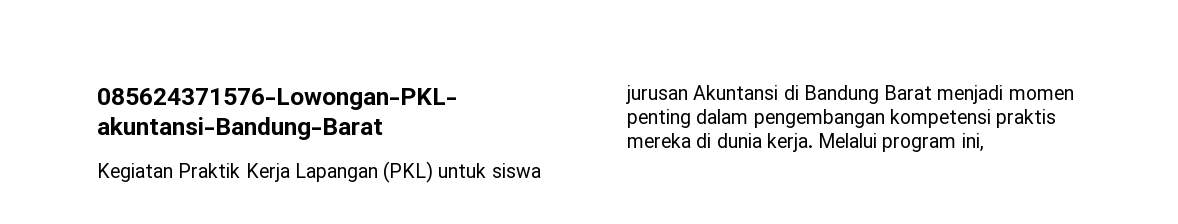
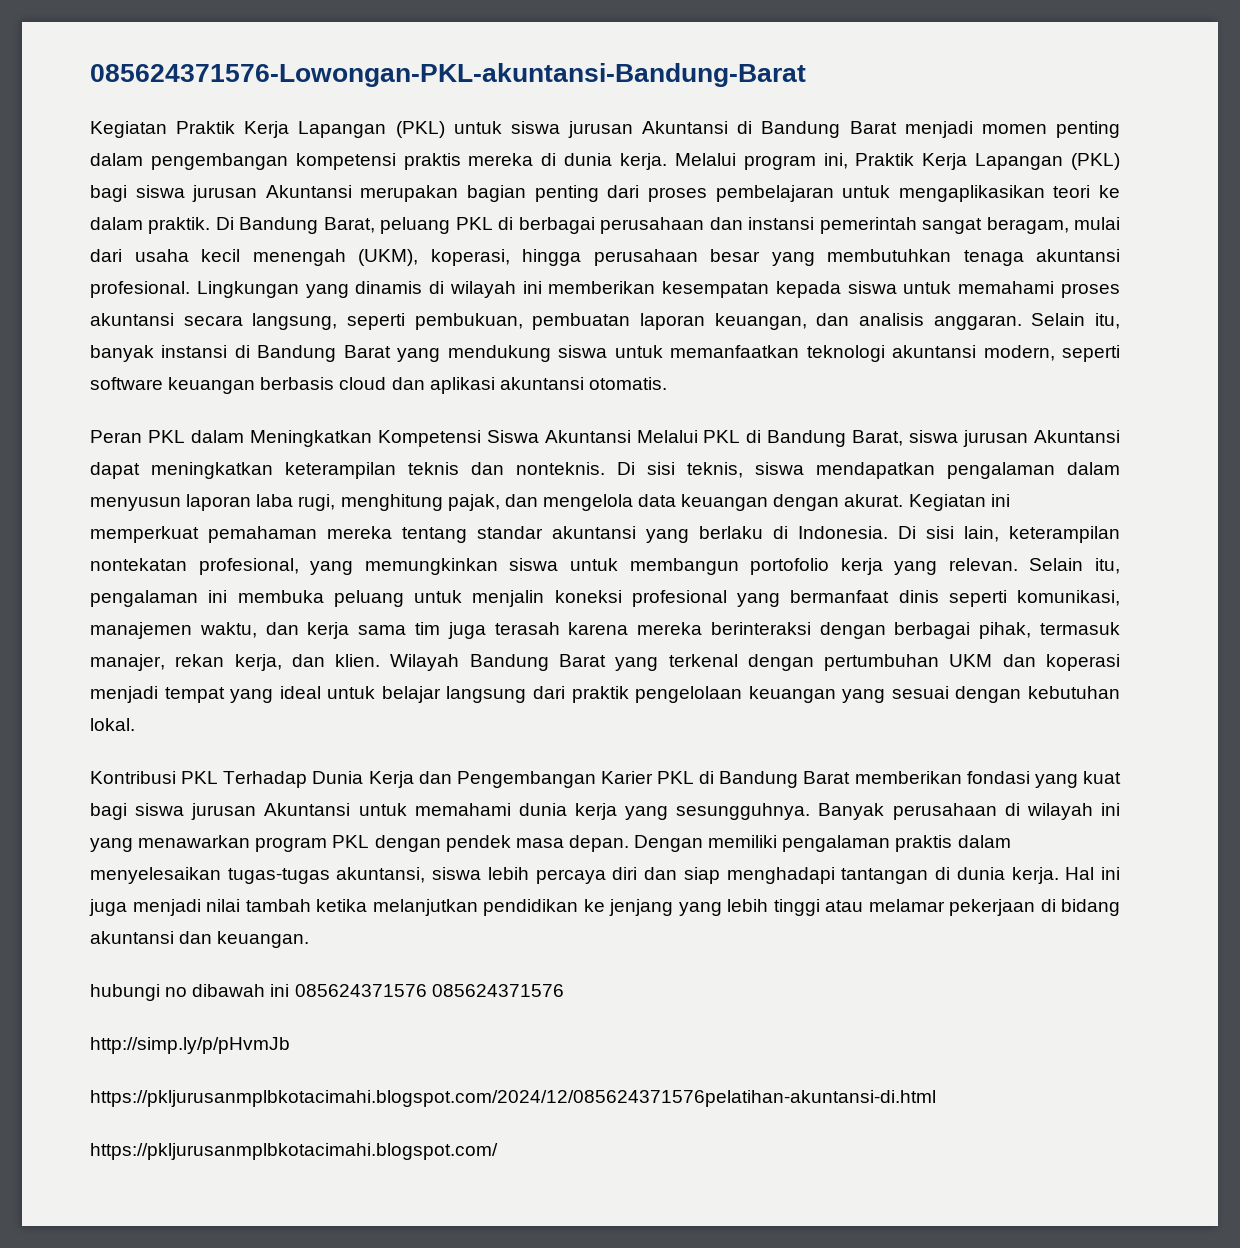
(984, 142) none -> [855,153,1121,170] [90,185,1121,202] [90,217,1120,234] [90,249,1120,266] [90,281,1121,298] [90,313,1120,330] [90,345,1120,362] [90,377,667,394] [90,430,1121,447] [90,462,1120,479] [90,494,1010,511] [90,526,1120,543] [90,558,1121,575] [90,590,1120,607] [90,622,1121,639] [90,654,1121,671] [90,686,1120,703] [90,718,135,731] [90,771,1121,788] [90,803,1120,820] [90,835,1011,852] [90,867,1121,884] [89,899,1120,916] [90,931,310,948] [90,984,564,1001] [90,1037,290,1054] [90,1090,936,1107] [90,1143,498,1160] Praktik Kerja Lapangan (PKL) bagi siswa jurusan Akuntansi merupakan bagian penting dari proses pembelajaran untuk mengaplikasikan teori ke dalam praktik. Di Bandung Barat, peluang PKL di berbagai perusahaan dan instansi pemerintah sangat beragam, mulai dari usaha kecil menengah (UKM), koperasi, hingga perusahaan besar yang membutuhkan tenaga akuntansi profesional. Lingkungan yang dinamis di wilayah ini memberikan kesempatan kepada siswa untuk memahami proses akuntansi secara langsung, seperti pembukuan, pembuatan laporan keuangan, dan analisis anggaran. Selain itu, banyak instansi di Bandung Barat yang mendukung siswa untuk memanfaatkan teknologi akuntansi modern, seperti software keuangan berbasis cloud dan aplikasi akuntansi otomatis. // Peran PKL dalam Meningkatkan Kompetensi Siswa Akuntansi Melalui PKL di Bandung Barat, siswa jurusan Akuntansi dapat meningkatkan keterampilan teknis dan nonteknis. Di sisi teknis, siswa mendapatkan pengalaman dalam menyusun laporan laba rugi, menghitung pajak, dan mengelola data keuangan dengan akurat. Kegiatan ini memperkuat pemahaman mereka tentang standar akuntansi yang berlaku di Indonesia. Di sisi lain, keterampilan nontekatan profesional, yang memungkinkan siswa untuk membangun portofolio kerja yang relevan. Selain itu, pengalaman ini membuka peluang untuk menjalin koneksi profesional yang bermanfaat dinis seperti komunikasi, manajemen waktu, dan kerja sama tim juga terasah karena mereka berinteraksi dengan berbagai pihak, termasuk manajer, rekan kerja, dan klien. Wilayah Bandung Barat yang terkenal dengan pertumbuhan UKM dan koperasi menjadi tempat yang ideal untuk belajar langsung dari praktik pengelolaan keuangan yang sesuai dengan kebutuhan lokal. // Kontribusi PKL Terhadap Dunia Kerja dan Pengembangan Karier PKL di Bandung Barat memberikan fondasi yang kuat bagi siswa jurusan Akuntansi untuk memahami dunia kerja yang sesungguhnya. Banyak perusahaan di wilayah ini yang menawarkan program PKL dengan pendek masa depan. Dengan memiliki pengalaman praktis dalam menyelesaikan tugas-tugas akuntansi, siswa lebih percaya diri dan siap menghadapi tantangan di dunia kerja. Hal ini juga menjadi nilai tambah ketika melanjutkan pendidikan ke jenjang yang lebih tinggi atau melamar pekerjaan di bidang akuntansi dan keuangan. // hubungi no dibawah ini 085624371576 085624371576 // http://simp.ly/p/pHvmJb // https://pkljurusanmplbkotacimahi.blogspot.com/2024/12/085624371576pelatihan-akuntansi-di.html // https://pkljurusanmplbkotacimahi.blogspot.com/

